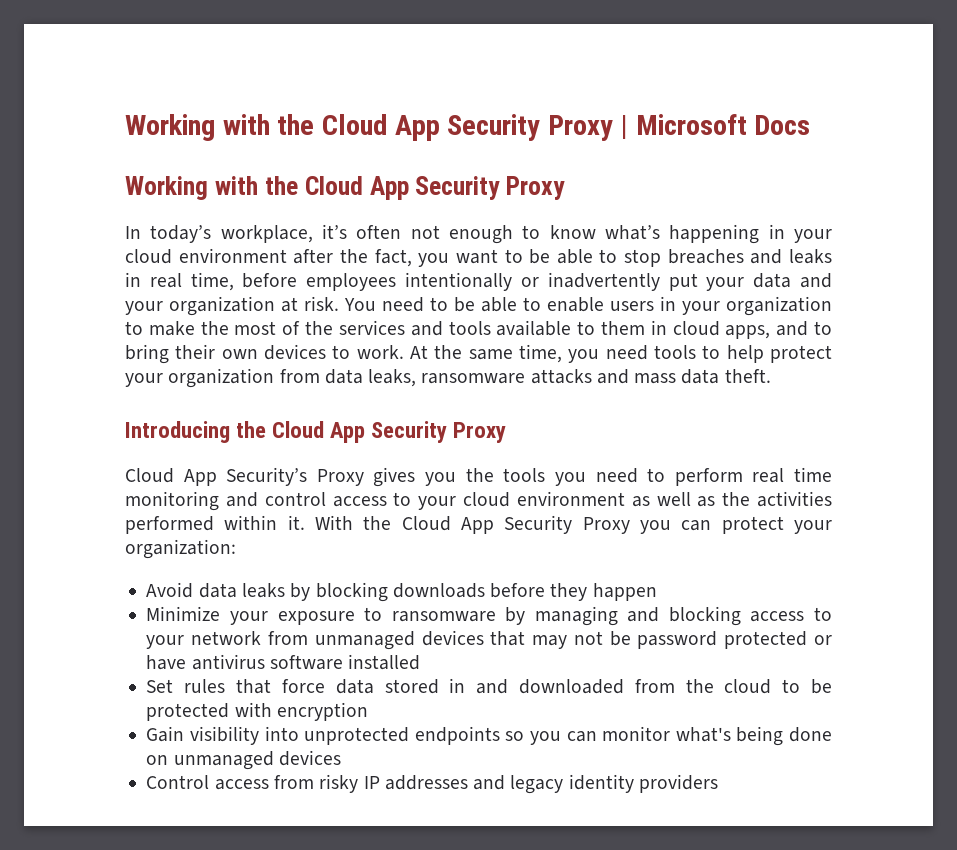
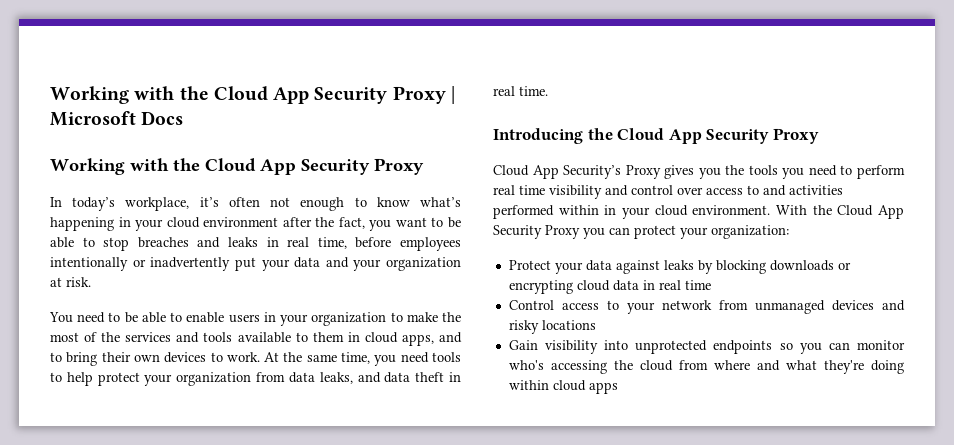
(339, 303) none -> (91, 282) //
[421,369,771,384] ransomware attacks and mass data theft. -> [357,372,461,383] [493,86,548,96] and data theft in real time.
[125,491,219,511] monitoring -> [549,185,602,199] visibility
[332,491,832,510] [125,515,305,534] access to your cloud environment as well as the activities performed within it. -> [677,185,843,196] [493,205,771,219] over access to and activities performed within in your cloud environment.
[146,582,657,602] [146,606,741,626] Avoid data leaks by blocking downloads before they happen // Minimize your exposure to ransomware by managing and blocking -> [508,260,851,274] [508,280,711,294] [508,300,554,310] Protect your data against leaks by blocking downloads or encrypting cloud data in real time // Control
[490,631,832,649] [146,654,421,670] [146,678,832,694] [146,702,368,721] that may not be password protected or have antivirus software installed // Set rules that force data stored in and downloaded from the cloud to be protected with encryption -> [882,300,905,311] [508,320,596,334] and risky locations
[675,726,833,746] [146,750,341,770] [146,774,718,794] what's being done on unmanaged devices // Control access from risky IP addresses and legacy identity providers -> [508,360,904,374] [508,380,618,394] who's accessing the cloud from where and what they're doing within cloud apps

